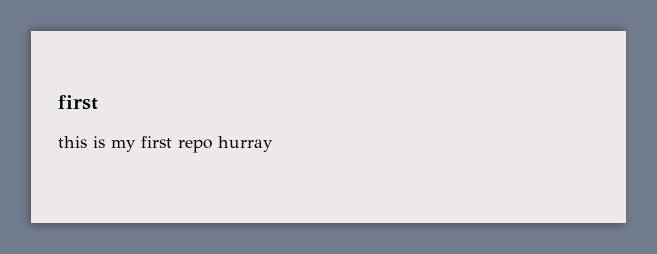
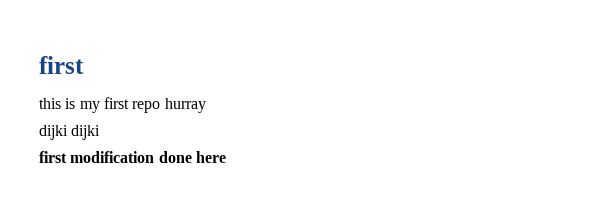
(273, 144) none -> [39,125,101,140] [39,151,226,163] // dijki dijki // first modification done here

